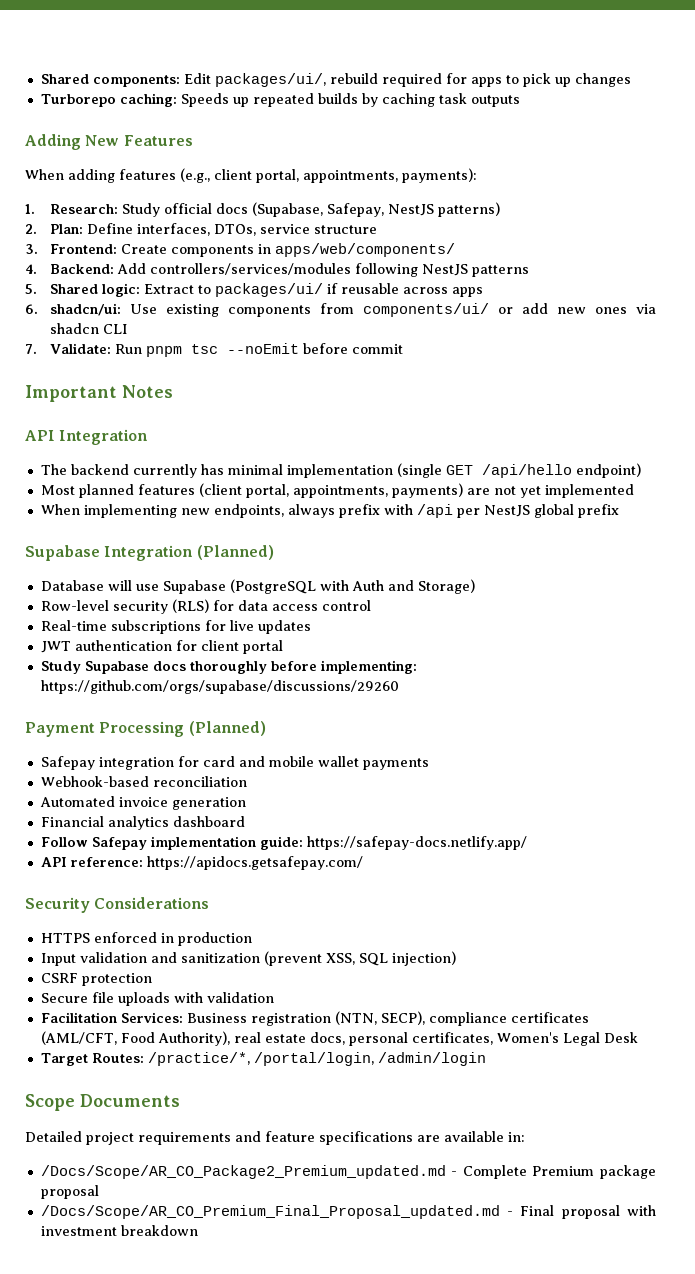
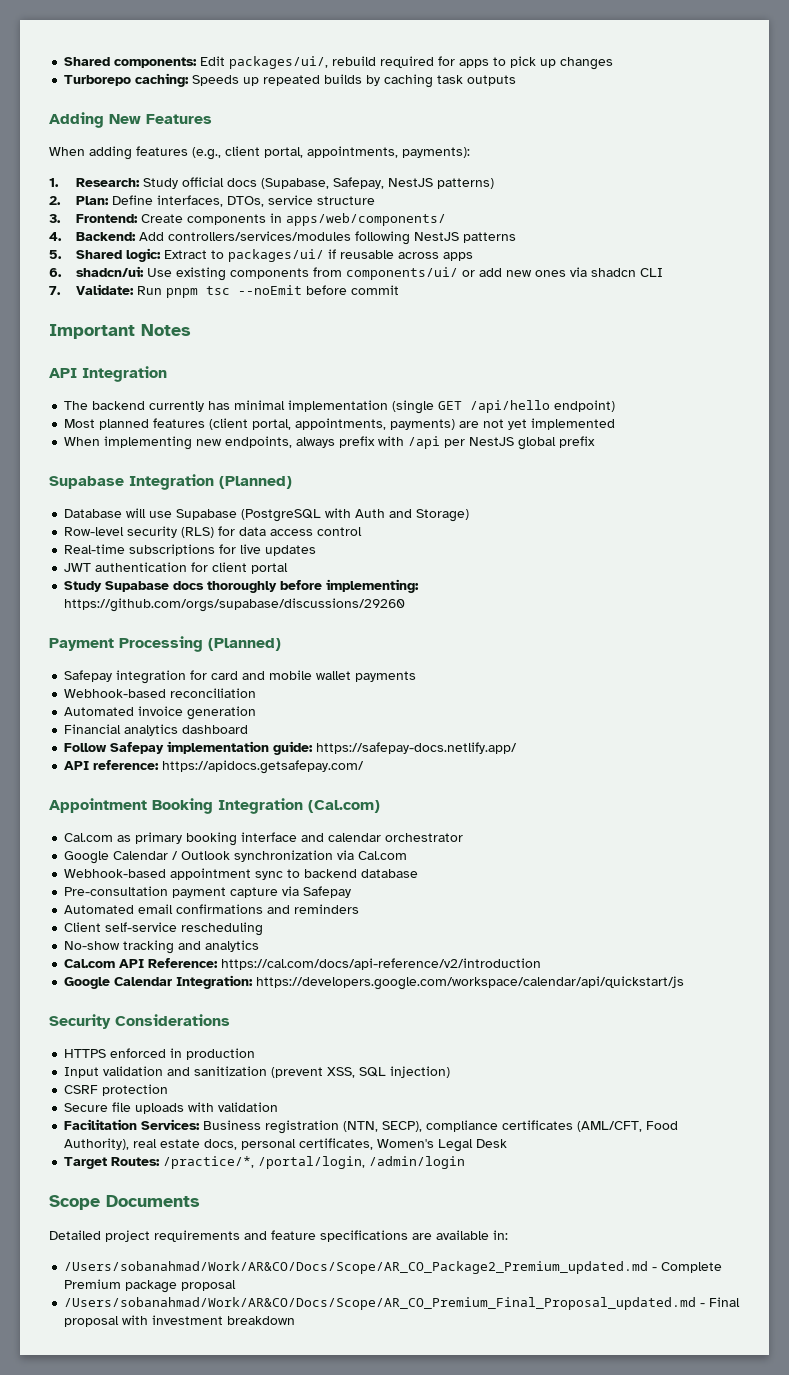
(363, 863) none -> [49,798,380,814] [64,832,464,846] [64,850,408,864] [64,868,419,880] [64,886,352,898] [64,904,360,914] [64,922,264,936] [64,940,260,954] [64,958,542,970] [64,975,685,990] // Appointment Booking Integration (Cal.com) // Cal.com as primary booking interface and calendar orchestrator // Google Calendar / Outlook synchronization via Cal.com // Webhook-based appointment sync to backend database // Pre-consultation payment capture via Safepay // Automated email confirmations and reminders // Client self-service rescheduling // No-show tracking and analytics // Cal.com API Reference: https://cal.com/docs/api-reference/v2/introduction // Google Calendar Integration: https://developers.google.com/workspace/calendar/api/quickstart/js
[40,1165,446,1179] /Docs/Scope/AR_CO_Package2_Premium_updated.md -> [64,1261,649,1274] /Users/sobanahmad/Work/AR&CO/Docs/Scope/AR_CO_Package2_Premium_updated.md
[40,1205,500,1219] /Docs/Scope/AR_CO_Premium_Final_Proposal_updated.md -> [64,1297,697,1310] /Users/sobanahmad/Work/AR&CO/Docs/Scope/AR_CO_Premium_Final_Proposal_updated.md

